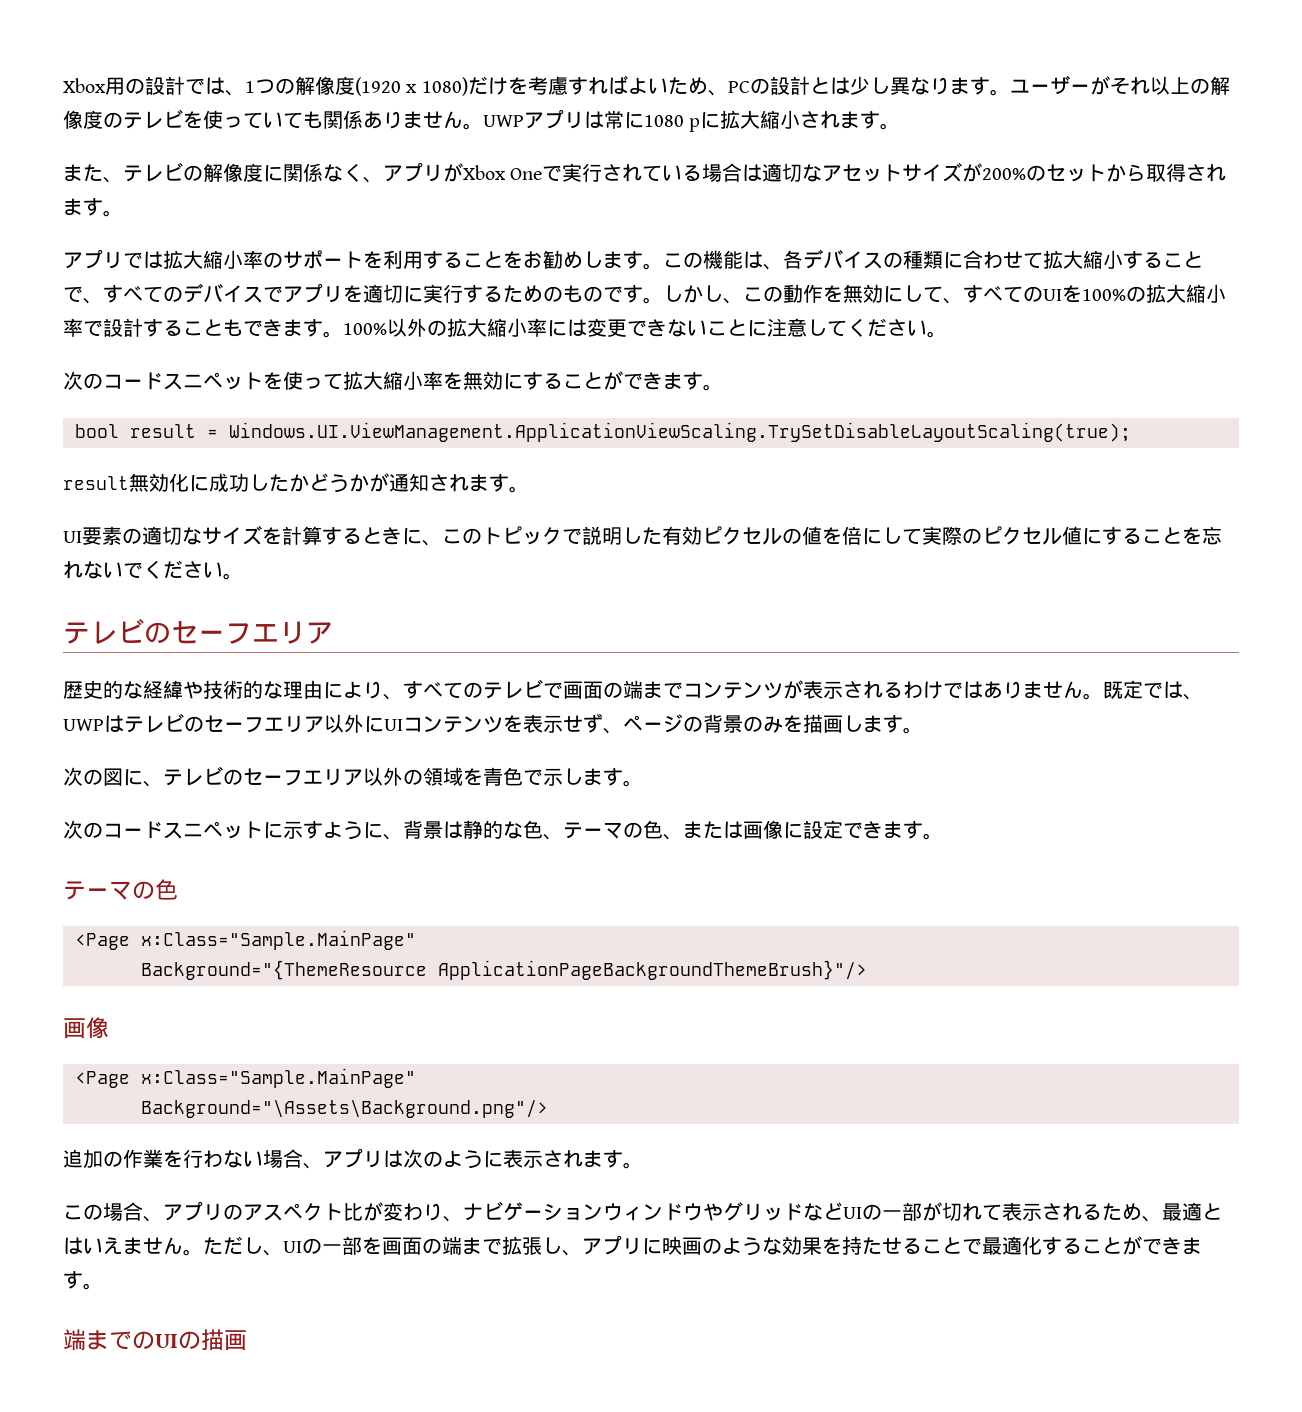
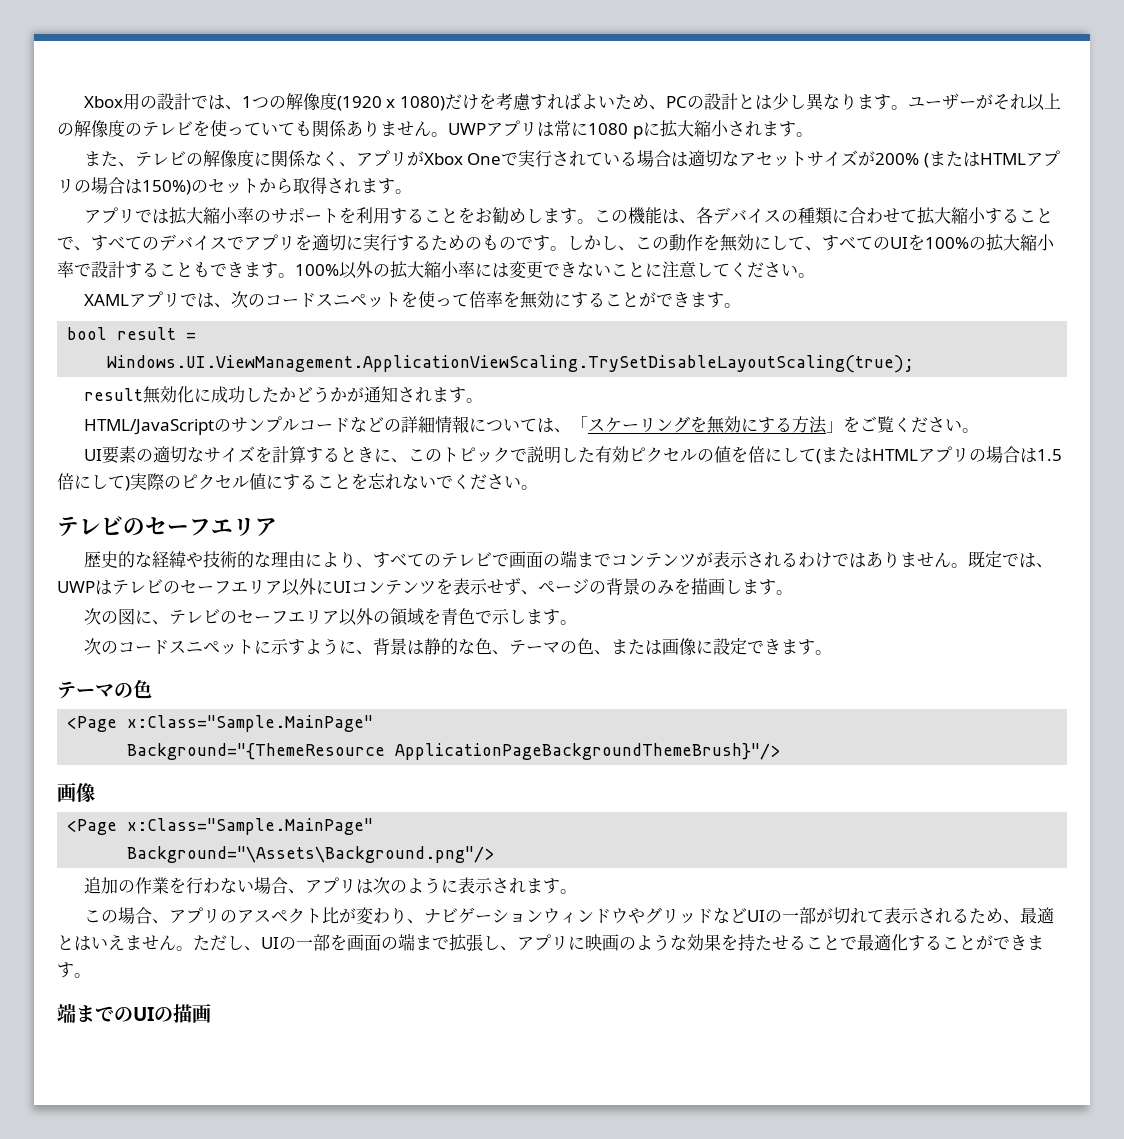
(1027, 174) none -> [923,150,1060,168] [57,177,191,195] (またはHTMLアプリの場合は150%)
(947, 334) none -> [83,291,231,308] XAMLアプリでは、
[343,371,423,390] 拡大縮小 -> [468,291,486,308] 倍
(218, 433) none -> (197, 336) //
(529, 489) none -> [83,416,979,435] // HTML/JavaScriptのサンプルコードなどの詳細情報については、「スケーリングを無効にする方法」をご覧ください。
(922, 536) none -> [815,446,1062,464] [57,473,130,491] (またはHTMLアプリの場合は1.5倍にして)

